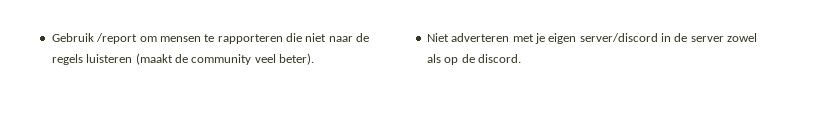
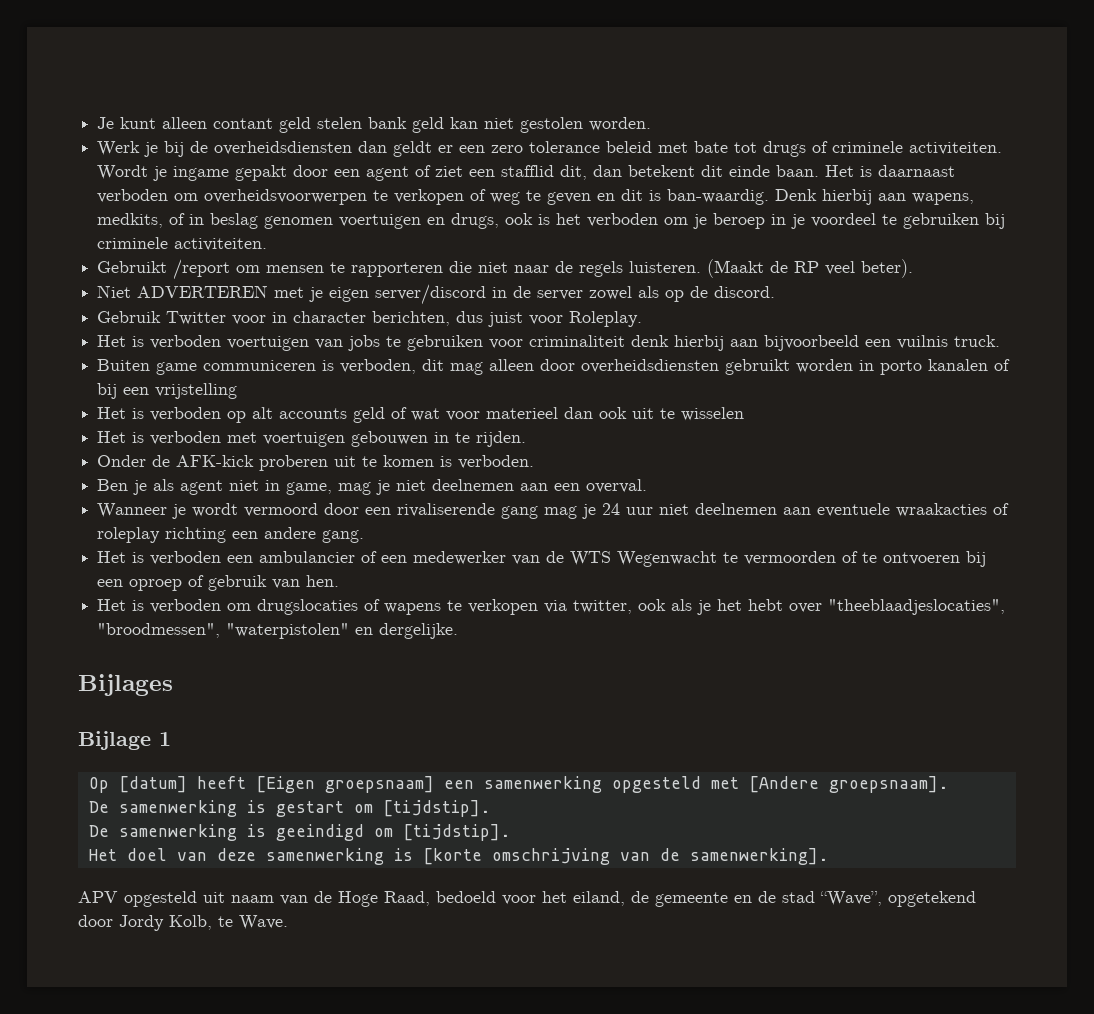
[51,33,94,42] Gebruik -> [97,117,652,133] [97,141,1003,157] [97,165,956,181] [97,189,975,205] [97,213,1006,229] [97,237,268,251] [97,261,168,273] Je kunt alleen contant geld stelen bank geld kan niet gestolen worden. // Werk je bij de overheidsdiensten dan geldt er een zero tolerance beleid met bate tot drugs of criminele activiteiten. Wordt je ingame gepakt door een agent of ziet een stafflid dit, dan betekent dit einde baan. Het is daarnaast verboden om overheidsvoorwerpen te verkopen of weg te geven en dit is ban-waardig. Denk hierbij aan wapens, medkits, of in beslag genomen voertuigen en drugs, ook is het verboden om je beroep in je voordeel te gebruiken bij criminele activiteiten. // Gebruikt
[86,53,252,65] luisteren (maakt de community -> [629,259,820,278] luisteren. (Maakt de RP
[451,33,510,42] adverteren -> [137,285,269,298] ADVERTEREN
(521, 58) none -> [97,311,643,327] [97,335,1001,351] [97,359,1011,375] [97,383,238,399] [97,407,745,423] [97,431,527,447] [97,455,535,471] [97,479,648,495] [97,503,1010,519] [97,527,365,543] [97,551,987,567] [97,575,340,591] [97,599,1006,615] [97,623,459,639] [78,674,173,696] [78,731,171,750] [88,776,948,793] [88,800,490,817] [88,824,510,841] [88,848,828,865] [78,891,976,907] [78,915,288,931] // Gebruik Twitter voor in character berichten, dus juist voor Roleplay. // Het is verboden voertuigen van jobs te gebruiken voor criminaliteit denk hierbij aan bijvoorbeeld een vuilnis truck. // Buiten game communiceren is verboden, dit mag alleen door overheidsdiensten gebruikt worden in porto kanalen of bij een vrijstelling // Het is verboden op alt accounts geld of wat voor materieel dan ook uit te wisselen // Het is verboden met voertuigen gebouwen in te rijden. // Onder de AFK-kick proberen uit te komen is verboden. // Ben je als agent niet in game, mag je niet deelnemen aan een overval. // Wanneer je wordt vermoord door een rivaliserende gang mag je 24 uur niet deelnemen aan eventuele wraakacties of roleplay richting een andere gang. // Het is verboden een ambulancier of een medewerker van de WTS Wegenwacht te vermoorden of te ontvoeren bij een oproep of gebruik van hen. // Het is verboden om drugslocaties of wapens te verkopen via twitter, ook als je het hebt over "theeblaadjeslocaties", "broodmessen", "waterpistolen" en dergelijke. // Bijlages // Bijlage 1 // Op [datum] heeft [Eigen groepsnaam] een samenwerking opgesteld met [Andere groepsnaam]. // De samenwerking is gestart om [tijdstip]. // De samenwerking is geeindigd om [tijdstip]. // Het doel van deze samenwerking is [korte omschrijving van de samenwerking]. // APV opgesteld uit naam van de Hoge Raad, bedoeld voor het eiland, de gemeente en de stad “Wave”, opgetekend door Jordy Kolb, te Wave.

